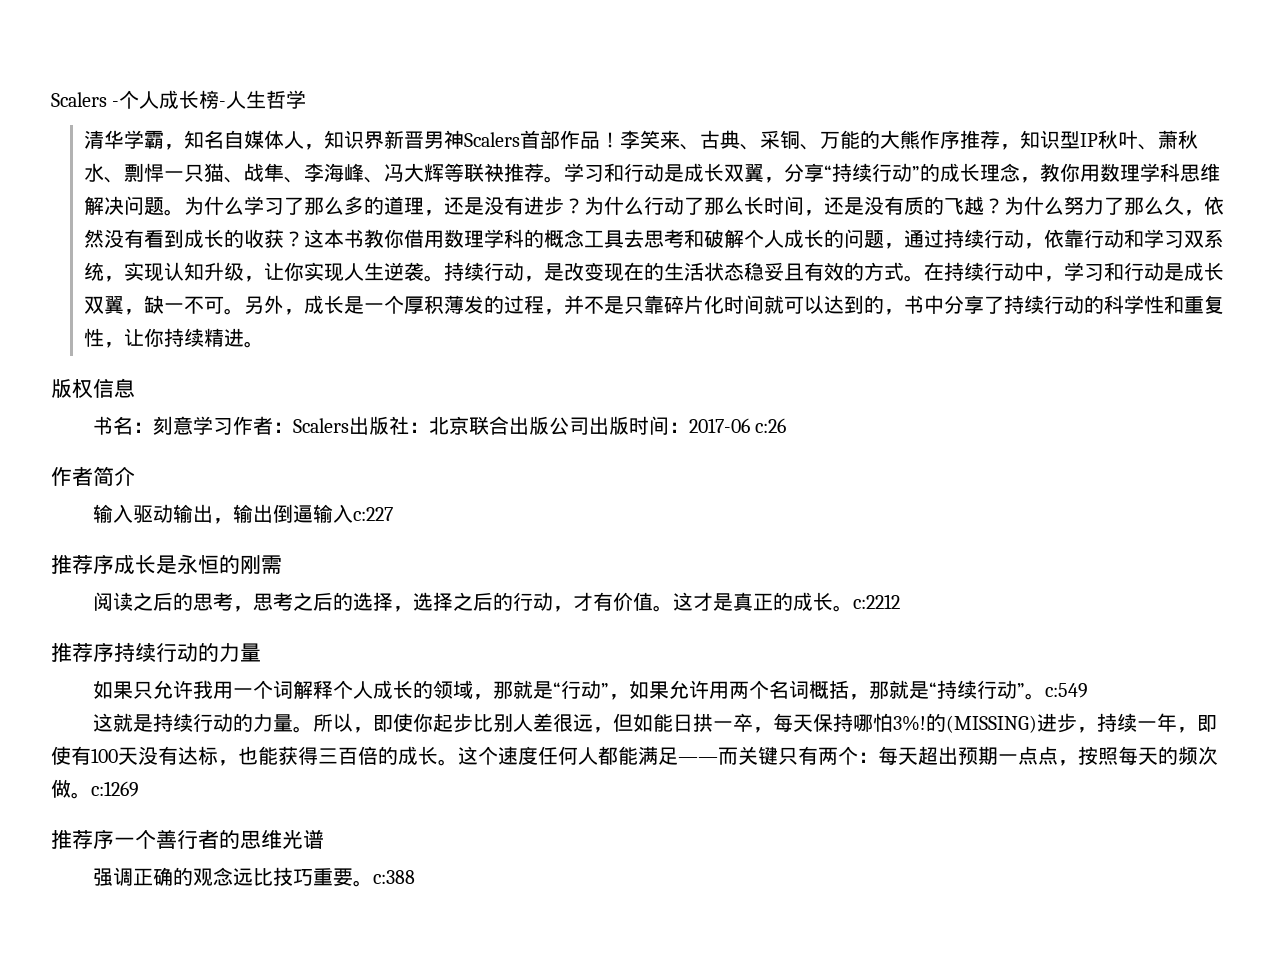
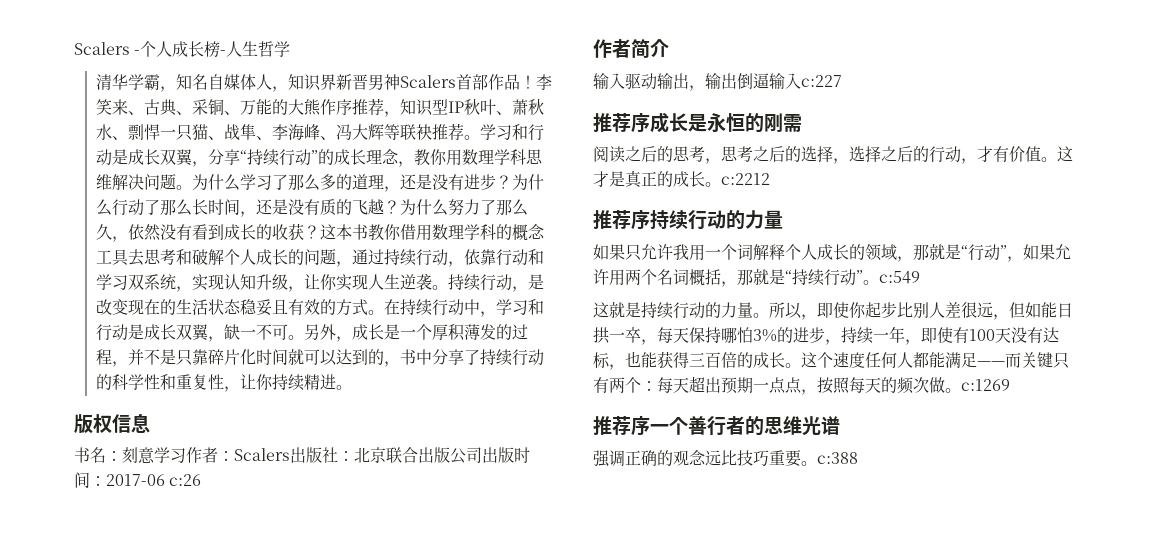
[892,713,1037,733] 3%!的(MISSING) -> [753,327,793,343] 3%的

